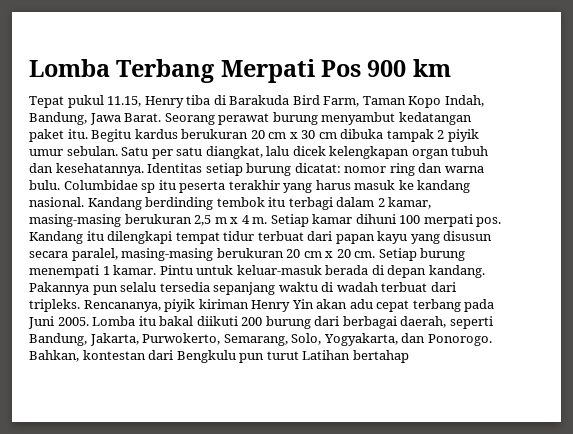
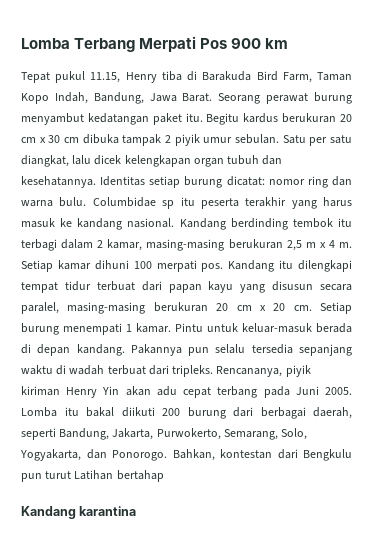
(409, 356) none -> [21,506,137,519] // Kandang karantina

